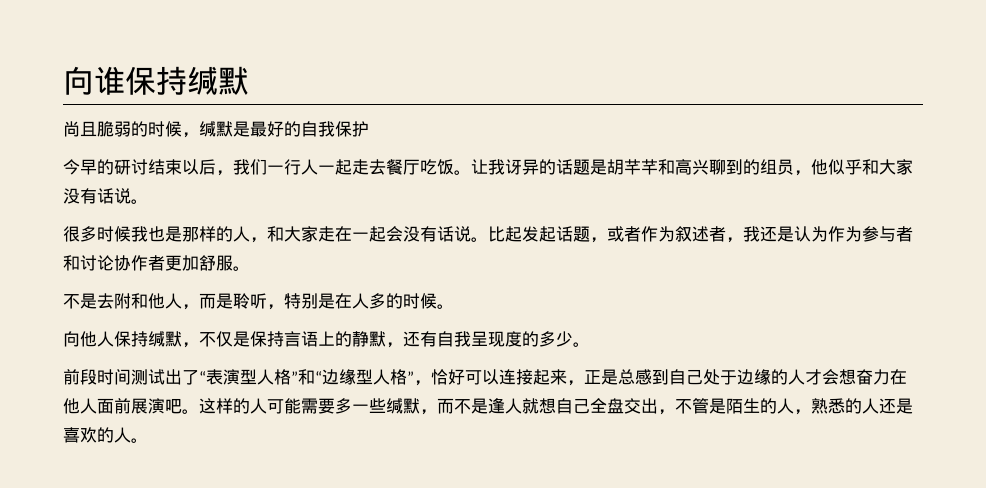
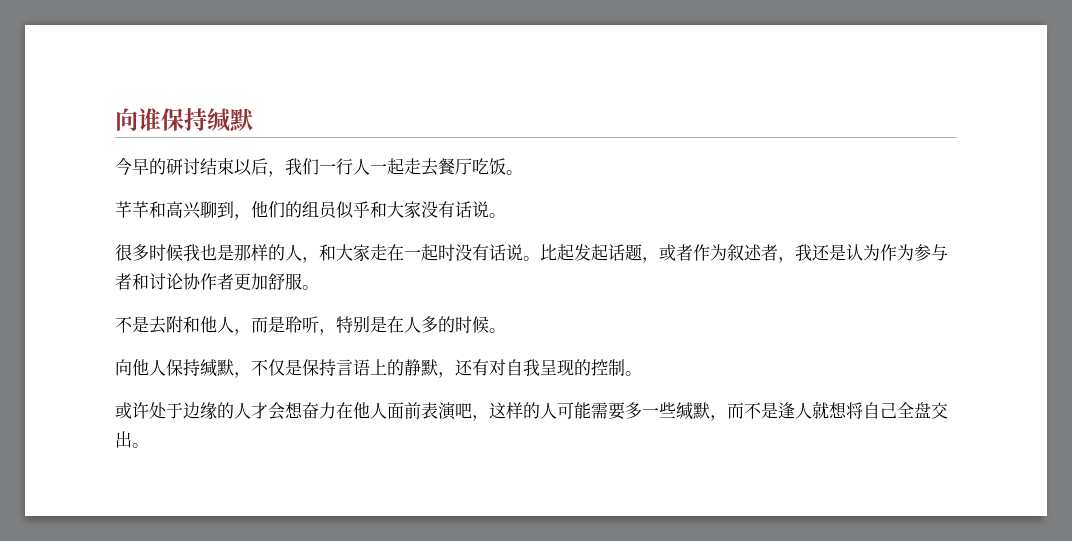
[63,121,369,138] // 尚且脆弱的时候，缄默是最好的自我保护 -> (254, 120) none
[471,159,624,175] 让我讶异的话题是胡 -> (523, 172) //
[743,159,828,176] 的组员，他 -> [234,201,338,220] ，他们的组员
[386,226,403,242] 会 -> [438,244,455,261] 时
(437, 339) none -> [489,359,506,376] 对
[505,331,590,347] [63,369,703,386] 度的多少。 // 前段时间测试出了“表演型人格”和“边缘型人格”，恰好可以连接起来，正是总感到自己 -> [574,359,642,376] [115,402,149,419] 的控制。 // 或许
[131,398,199,414] 展演吧。 -> [421,402,489,421] 表演吧，
(556, 406) none -> [846,402,863,419] 将
[658,398,913,415] [63,427,131,443] ，不管是陌生的人，熟悉的人还是喜欢的人 -> (132, 439) none

